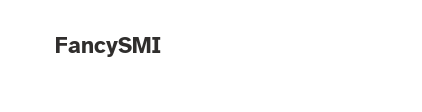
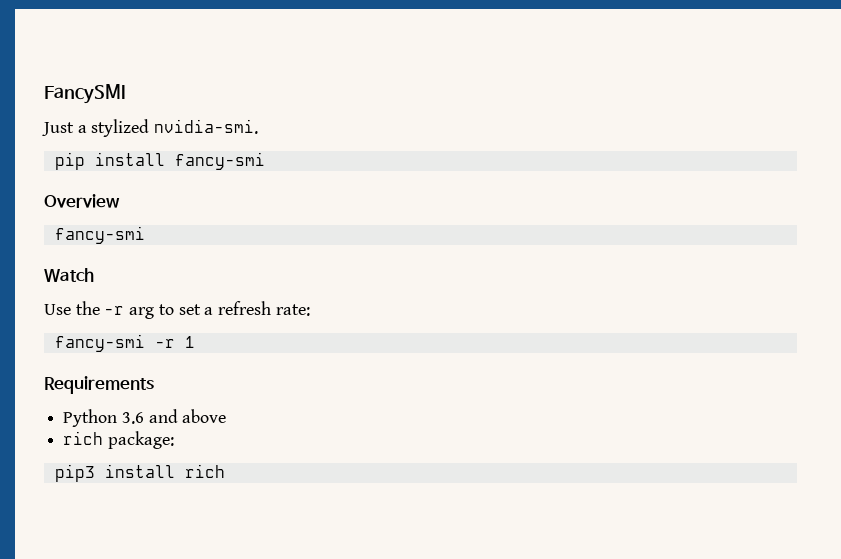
(162, 47) none -> [42,119,259,137] [54,152,265,170] [44,194,120,208] [54,226,145,244] [44,268,94,282] [44,301,310,319] [54,334,195,352] [44,376,154,394] [63,409,227,427] [63,431,174,449] [54,464,225,482] // Just a stylized nvidia-smi. // pip install fancy-smi // Overview // fancy-smi // Watch // Use the -r arg to set a refresh rate: // fancy-smi -r 1 // Requirements // Python 3.6 and above // rich package: // pip3 install rich

